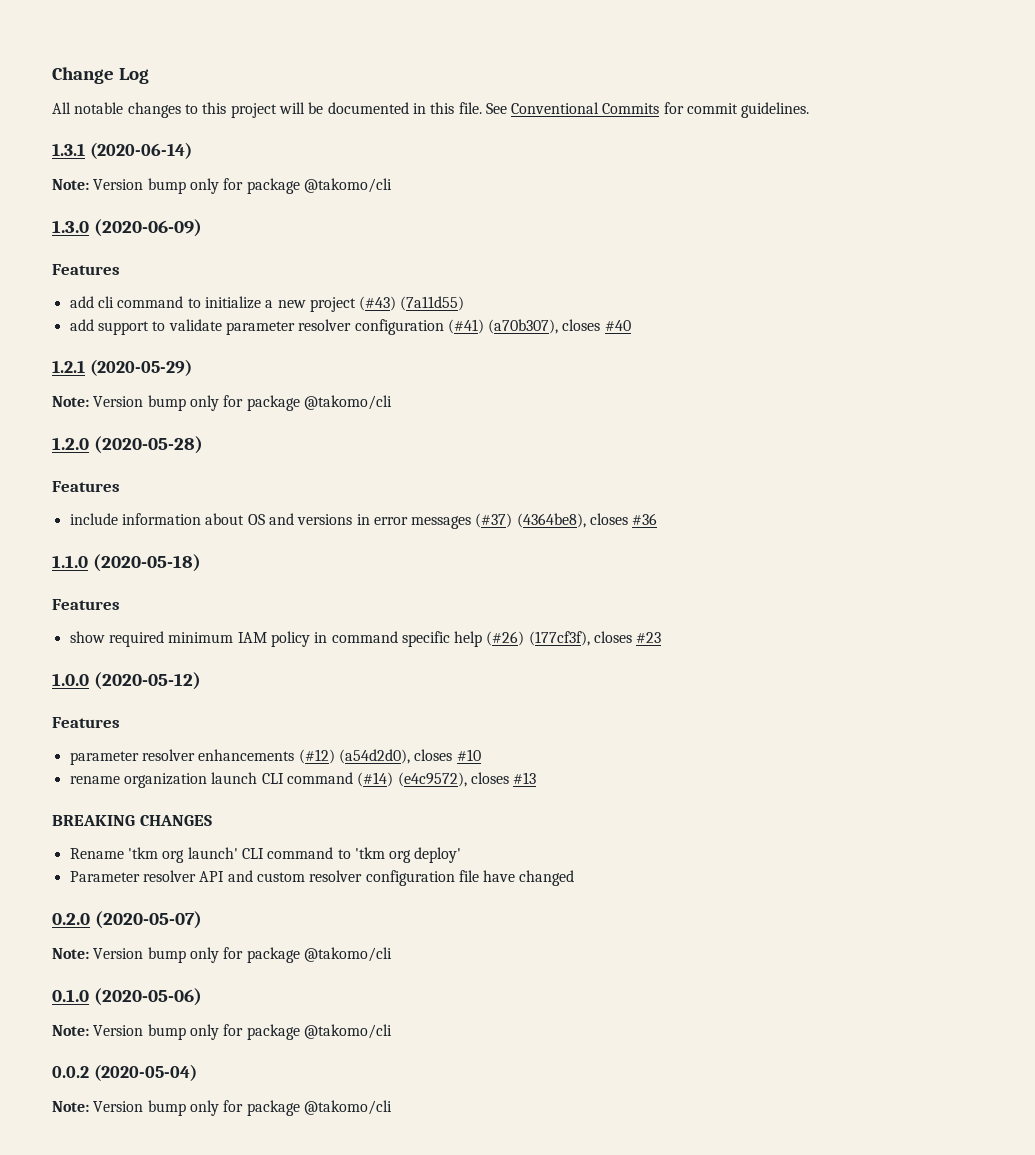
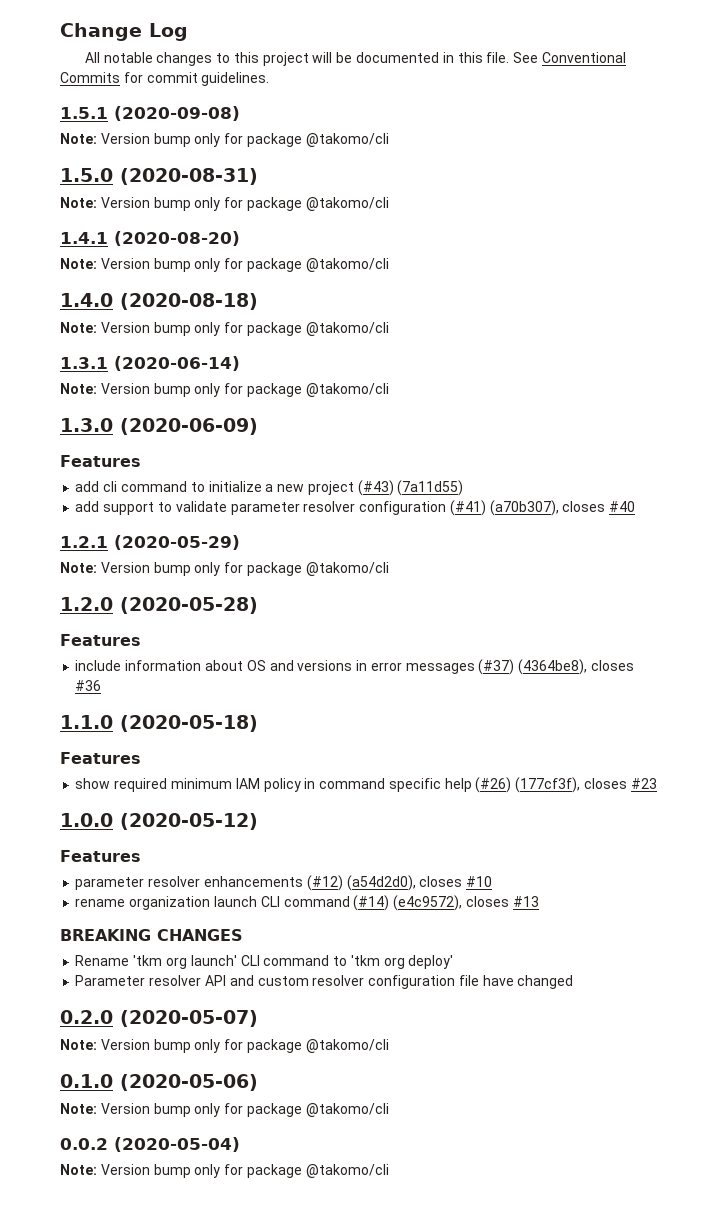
(810, 110) none -> [60,106,240,121] [60,133,389,147] [60,168,258,185] [60,197,389,211] [60,231,240,246] [60,258,389,272] [60,293,258,310] [60,322,389,336] // 1.5.1 (2020-09-08) // Note: Version bump only for package @takomo/cli // 1.5.0 (2020-08-31) // Note: Version bump only for package @takomo/cli // 1.4.1 (2020-08-20) // Note: Version bump only for package @takomo/cli // 1.4.0 (2020-08-18) // Note: Version bump only for package @takomo/cli

